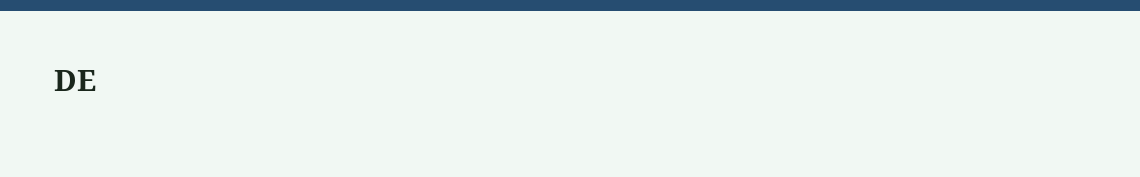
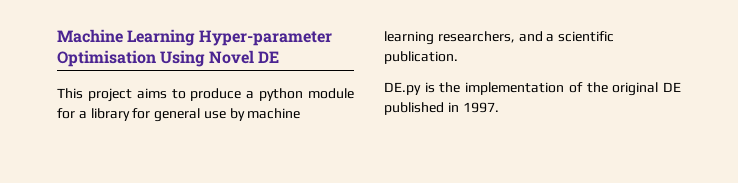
[54,70,96,91] DE -> [57,29,332,46] [57,50,279,67] [57,88,354,102] [57,108,301,122] [384,31,615,45] [384,51,458,64] [384,82,681,96] [384,102,499,115] Machine Learning Hyper-parameter Optimisation Using Novel DE // This project aims to produce a python module for a library for general use by machine learning researchers, and a scientific publication. // DE.py is the implementation of the original DE published in 1997.

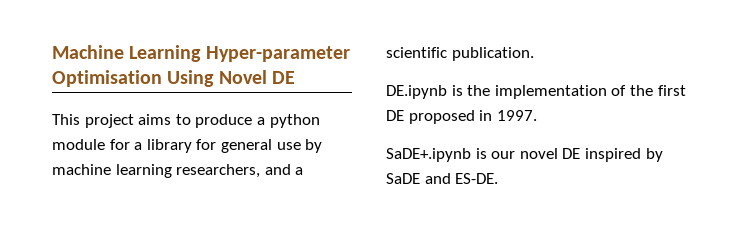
[384,82,421,95] DE.py -> [386,85,447,99] DE.ipynb
[612,82,681,96] [384,102,444,115] original DE published -> [657,85,686,96] [386,110,475,124] first DE proposed
(499, 107) none -> [386,148,663,162] [386,173,499,184] // SaDE+.ipynb is our novel DE inspired by SaDE and ES-DE.

